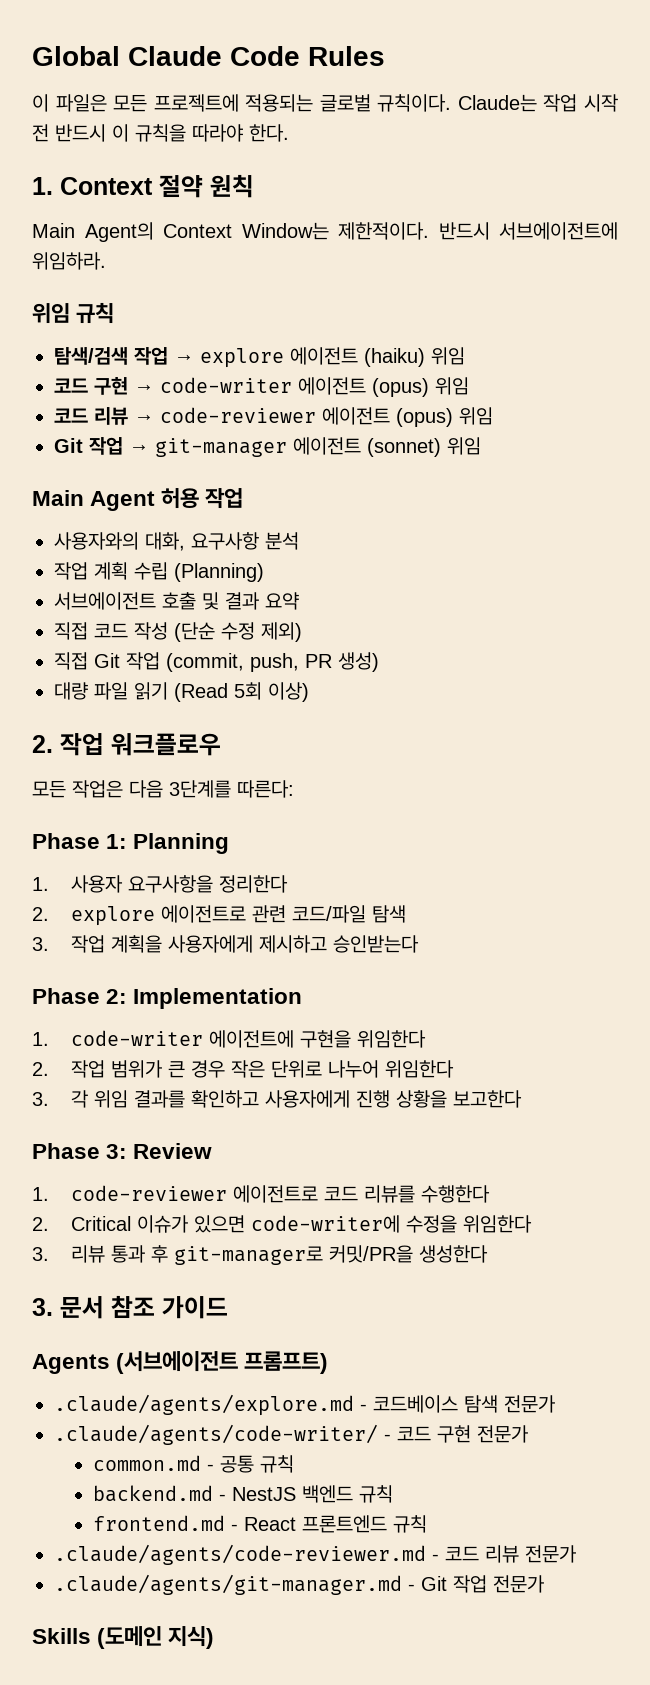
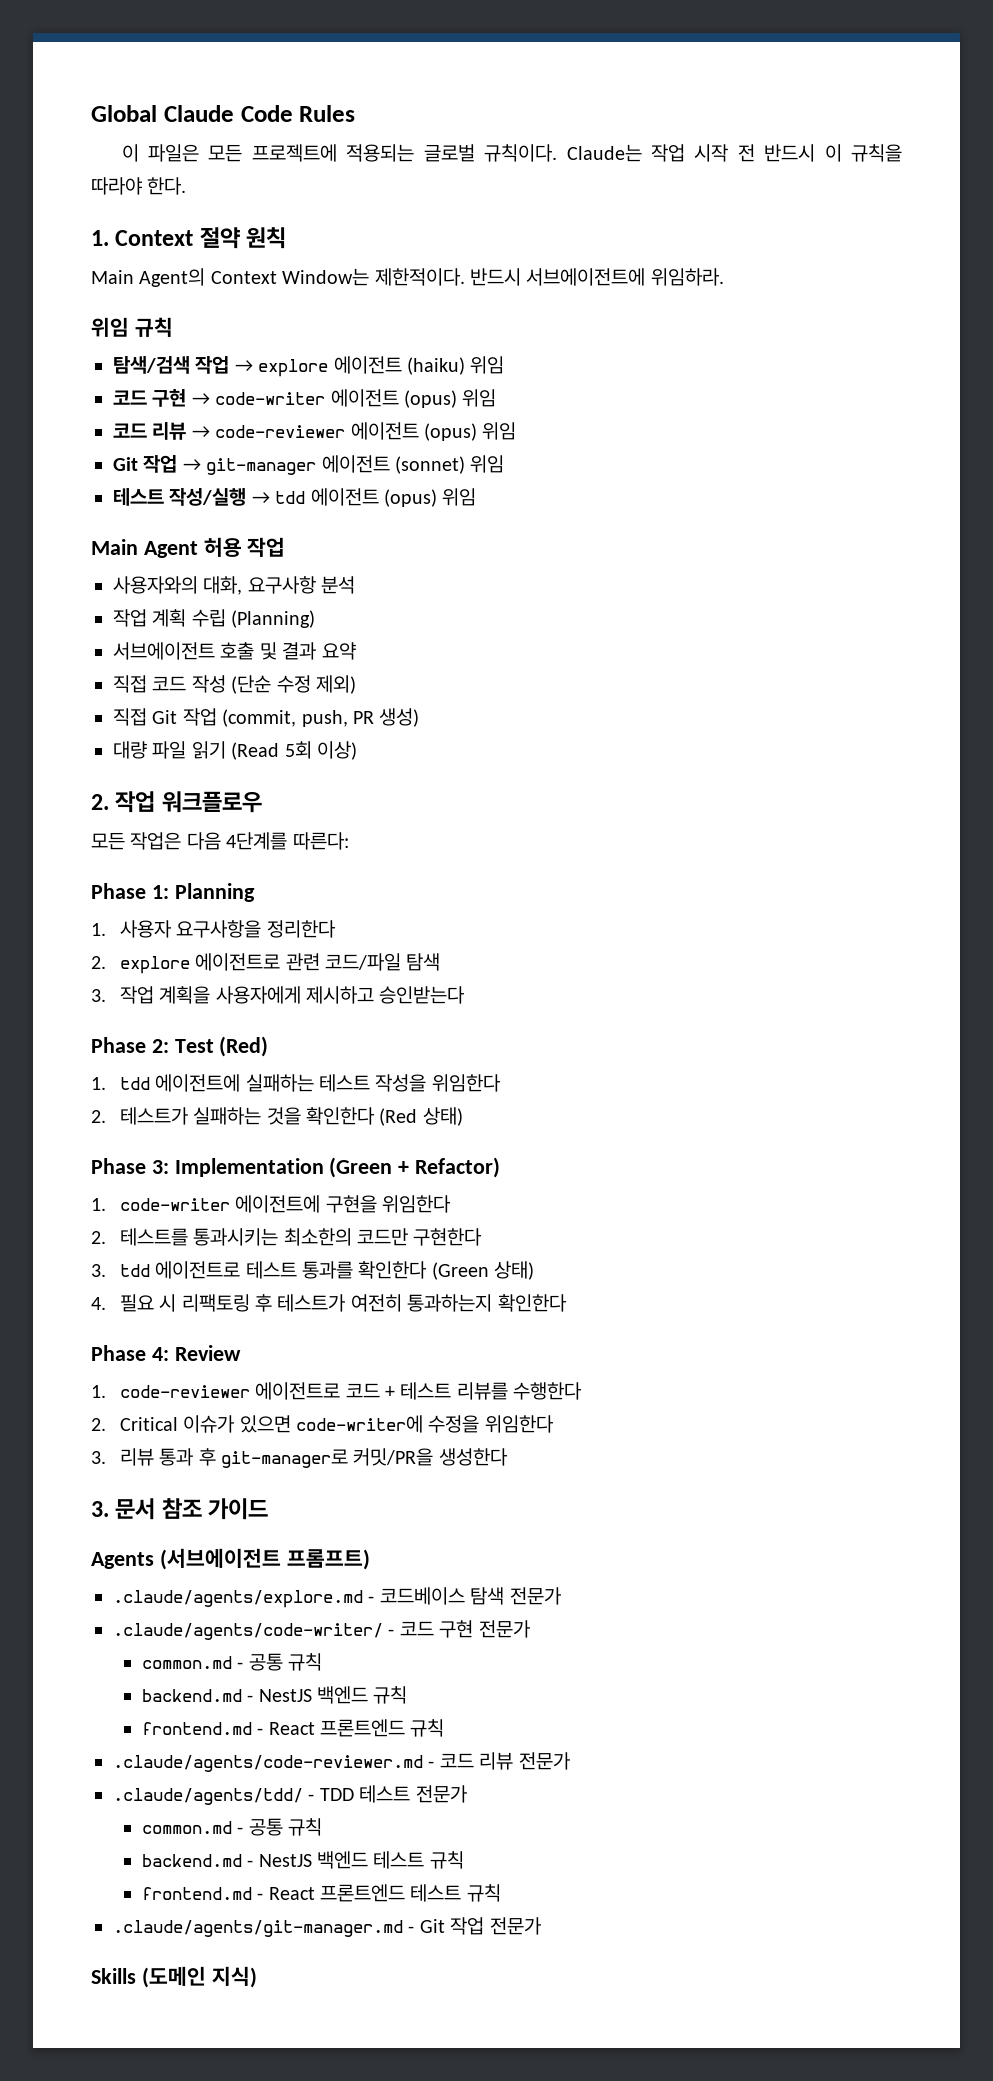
(481, 446) none -> [113,488,477,507] // 테스트 작성/실행 → tdd 에이전트 (opus) 위임
[169,780,231,798] 3단계를 -> [226,832,288,850] 4단계를
[133,988,303,1009] Implementation -> [174,1036,269,1057] [91,1074,501,1092] [91,1107,463,1126] [91,1157,501,1178] Test (Red) // 1. tdd 에이전트에 실패하는 테스트 작성을 위임한다 // 2. 테스트가 실패하는 것을 확인한다 (Red 상태) // Phase 3: Implementation (Green + Refactor)
[71,1060,455,1078] [32,1090,523,1108] [32,1143,128,1159] 작업 범위가 큰 경우 작은 단위로 나누어 위임한다 // 3. 각 위임 결과를 확인하고 사용자에게 진행 상황을 보고한다 // Phase 3: -> [119,1228,483,1246] [91,1261,535,1280] [91,1294,567,1312] [91,1345,169,1361] 테스트를 통과시키는 최소한의 코드만 구현한다 // 3. tdd 에이전트로 테스트 통과를 확인한다 (Green 상태) // 4. 필요 시 리팩토링 후 테스트가 여전히 통과하는지 확인한다 // Phase 4:
(359, 1193) none -> [384,1382,452,1400] + 테스트
(576, 1554) none -> [113,1785,467,1805] [141,1818,322,1836] [141,1851,464,1869] [141,1884,501,1902] // .claude/agents/tdd/ - TDD 테스트 전문가 // common.md - 공통 규칙 // backend.md - NestJS 백엔드 테스트 규칙 // frontend.md - React 프론트엔드 테스트 규칙

